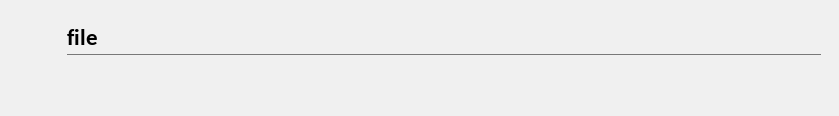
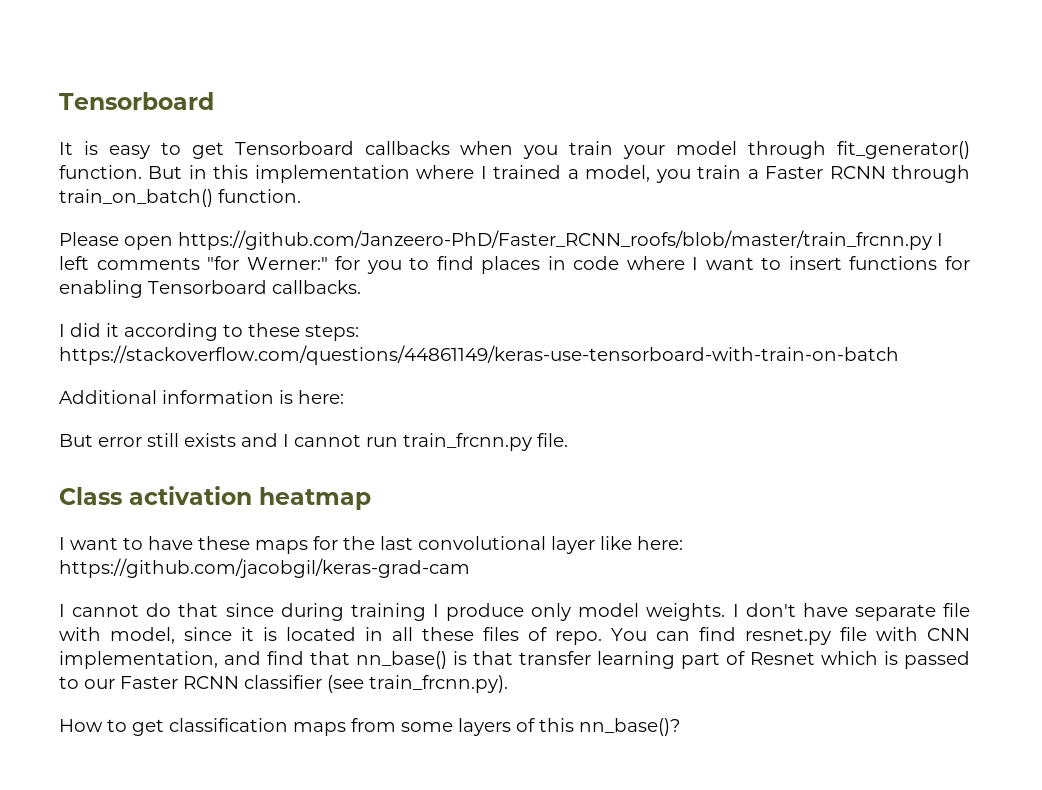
[67,29,98,45] file -> [59,92,214,110] [59,141,970,159] [59,165,971,183] [59,189,301,207] [59,230,943,250] [59,256,970,274] [59,280,361,298] [59,323,359,341] [59,345,899,365] [59,390,344,404] [59,433,568,451] [59,486,371,510] [59,536,683,554] [59,558,470,578] [59,603,970,621] [59,627,970,645] [59,651,970,669] [59,675,508,693] [59,718,680,736] Tensorboard // It is easy to get Tensorboard callbacks when you train your model through fit_generator() function. But in this implementation where I trained a model, you train a Faster RCNN through train_on_batch() function. // Please open https://github.com/Janzeero-PhD/Faster_RCNN_roofs/blob/master/train_frcnn.py I left comments "for Werner:" for you to find places in code where I want to insert functions for enabling Tensorboard callbacks. // I did it according to these steps: https://stackoverflow.com/questions/44861149/keras-use-tensorboard-with-train-on-batch // Additional information is here: // But error still exists and I cannot run train_frcnn.py file. // Class activation heatmap // I want to have these maps for the last convolutional layer like here: https://github.com/jacobgil/keras-grad-cam // I cannot do that since during training I produce only model weights. I don't have separate file with model, since it is located in all these files of repo. You can find resnet.py file with CNN implementation, and find that nn_base() is that transfer learning part of Resnet which is passed to our Faster RCNN classifier (see train_frcnn.py). // How to get classification maps from some layers of this nn_base()?

